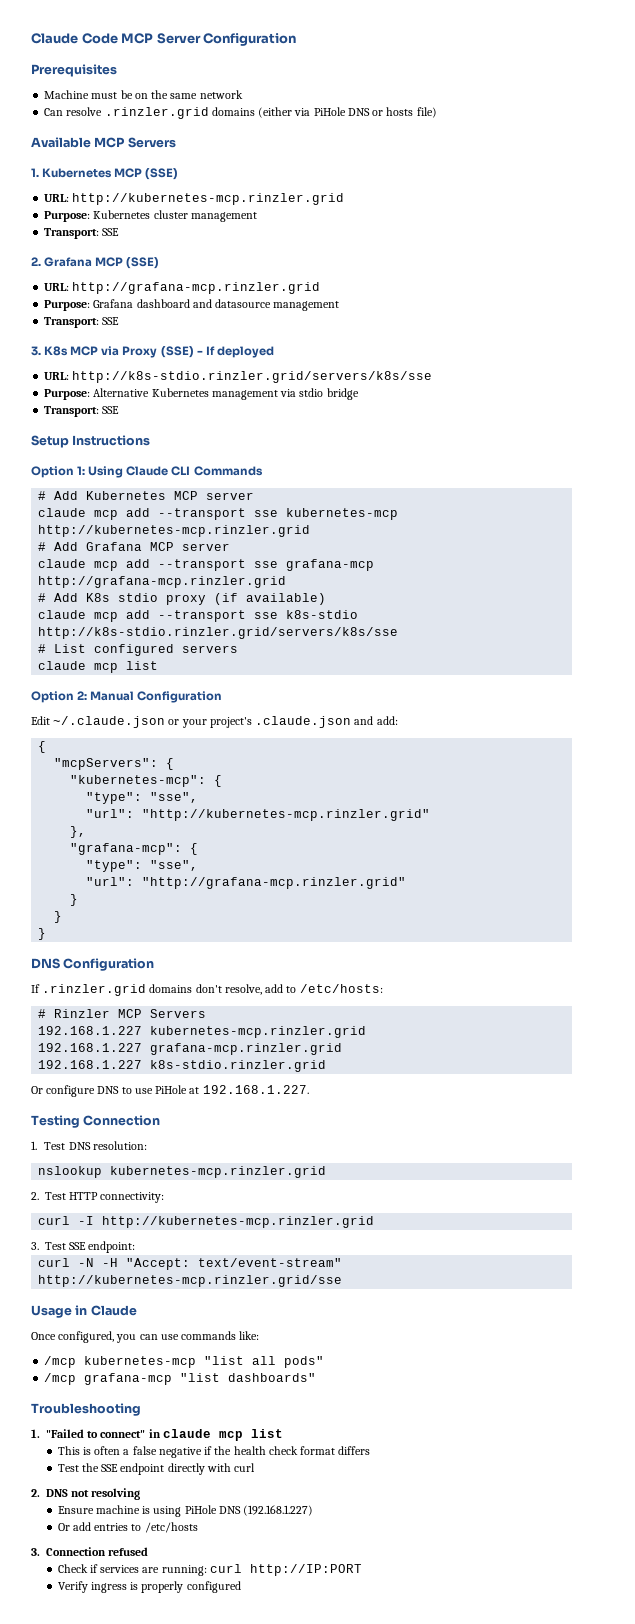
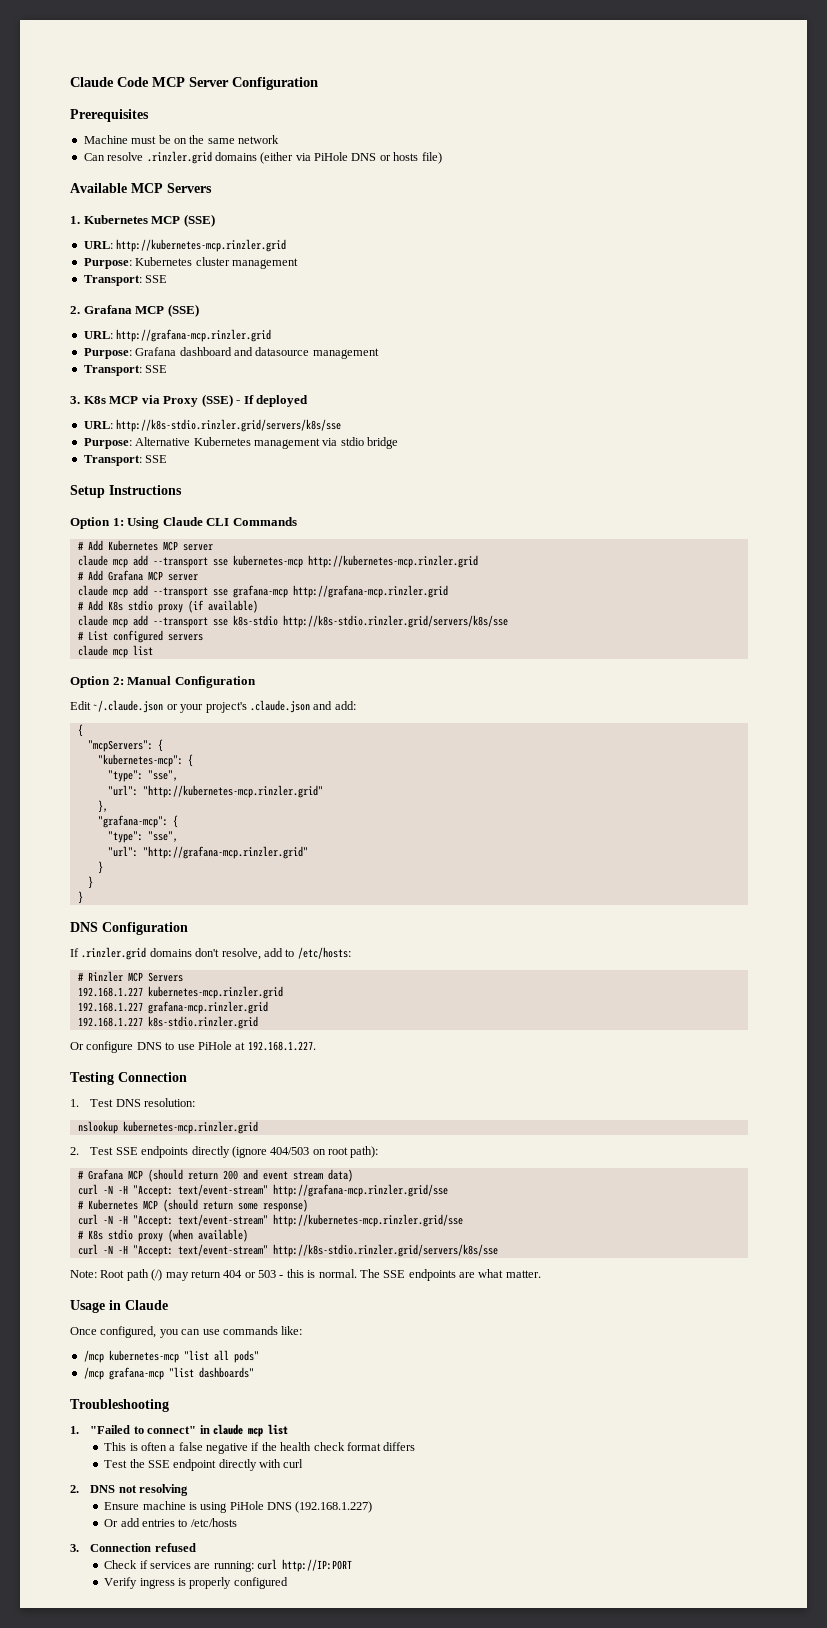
[69,1192,165,1203] [38,1216,375,1228] [31,1241,136,1253] HTTP connectivity: // curl -I http://kubernetes-mcp.rinzler.grid // 3. Test SSE endpoint: -> [115,1146,379,1158] [77,1169,353,1182] [77,1184,448,1197] [77,1199,308,1212] SSE endpoints directly (ignore 404/503 on root path): // # Grafana MCP (should return 200 and event stream data) // curl -N -H "Accept: text/event-stream" http://grafana-mcp.rinzler.grid/sse // # Kubernetes MCP (should return some response)
(343, 1281) none -> [77,1229,248,1242] [77,1244,498,1257] [70,1269,541,1281] // # K8s stdio proxy (when available) // curl -N -H "Accept: text/event-stream" http://k8s-stdio.rinzler.grid/servers/k8s/sse // Note: Root path (/) may return 404 or 503 - this is normal. The SSE endpoints are what matter.

